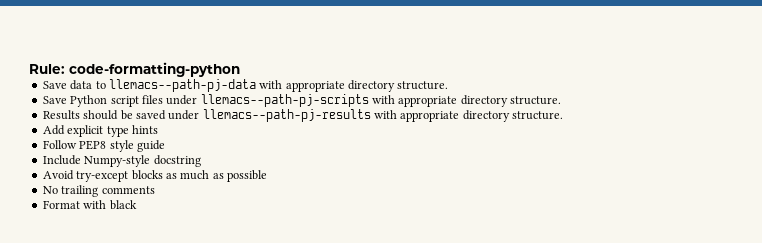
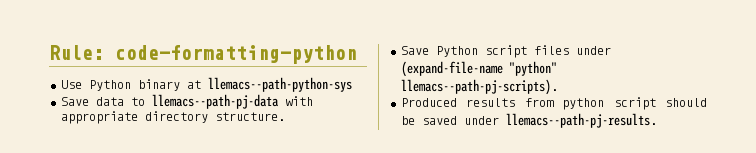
(240, 69) none -> [60,77,352,92] // Use Python binary at llemacs--path-python-sys
[200,94,562,107] [42,109,564,122] [42,125,158,137] [42,140,165,152] [42,155,201,167] [42,170,267,182] [42,185,155,197] [42,200,137,210] llemacs--path-pj-scripts with appropriate directory structure. // Results should be saved under llemacs--path-pj-results with appropriate directory structure. // Add explicit type hints // Follow PEP8 style guide // Include Numpy-style docstring // Avoid try-except blocks as much as possible // No trailing comments // Format with black -> [400,61,557,77] [400,79,558,95] [400,97,707,110] [400,113,657,128] (expand-file-name "python" llemacs--path-pj-scripts). // Produced results from python script should be saved under llemacs--path-pj-results.

